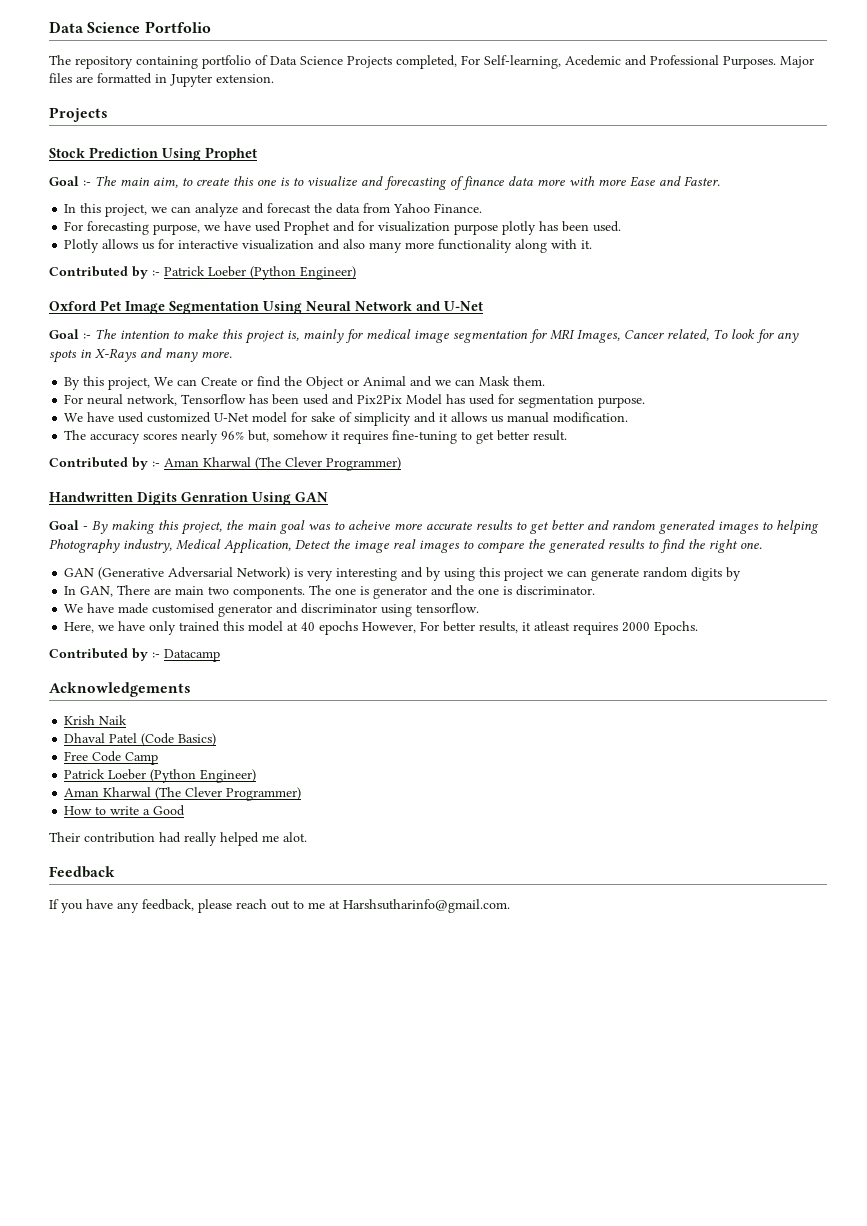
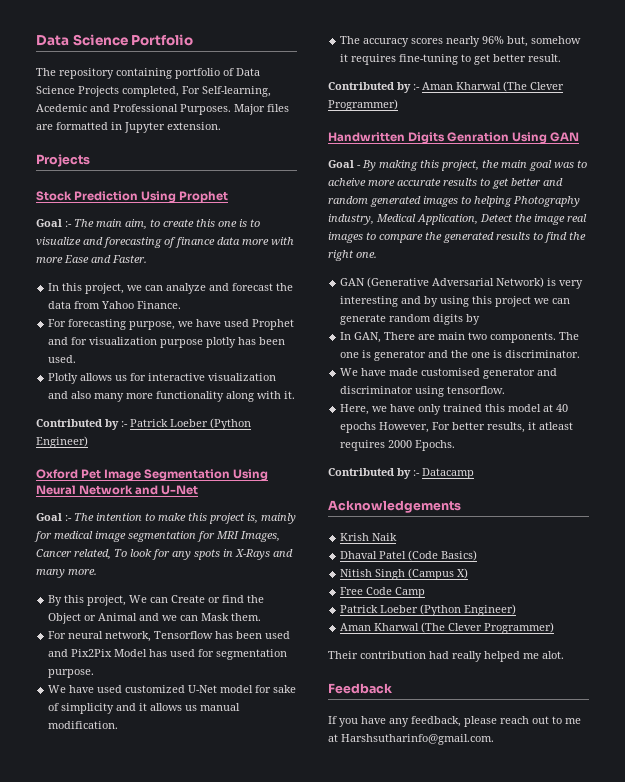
(217, 739) none -> [340,568,469,580] // Nitish Singh (Campus X)
[64,805,186,816] // How to write a Good -> (555, 628) none

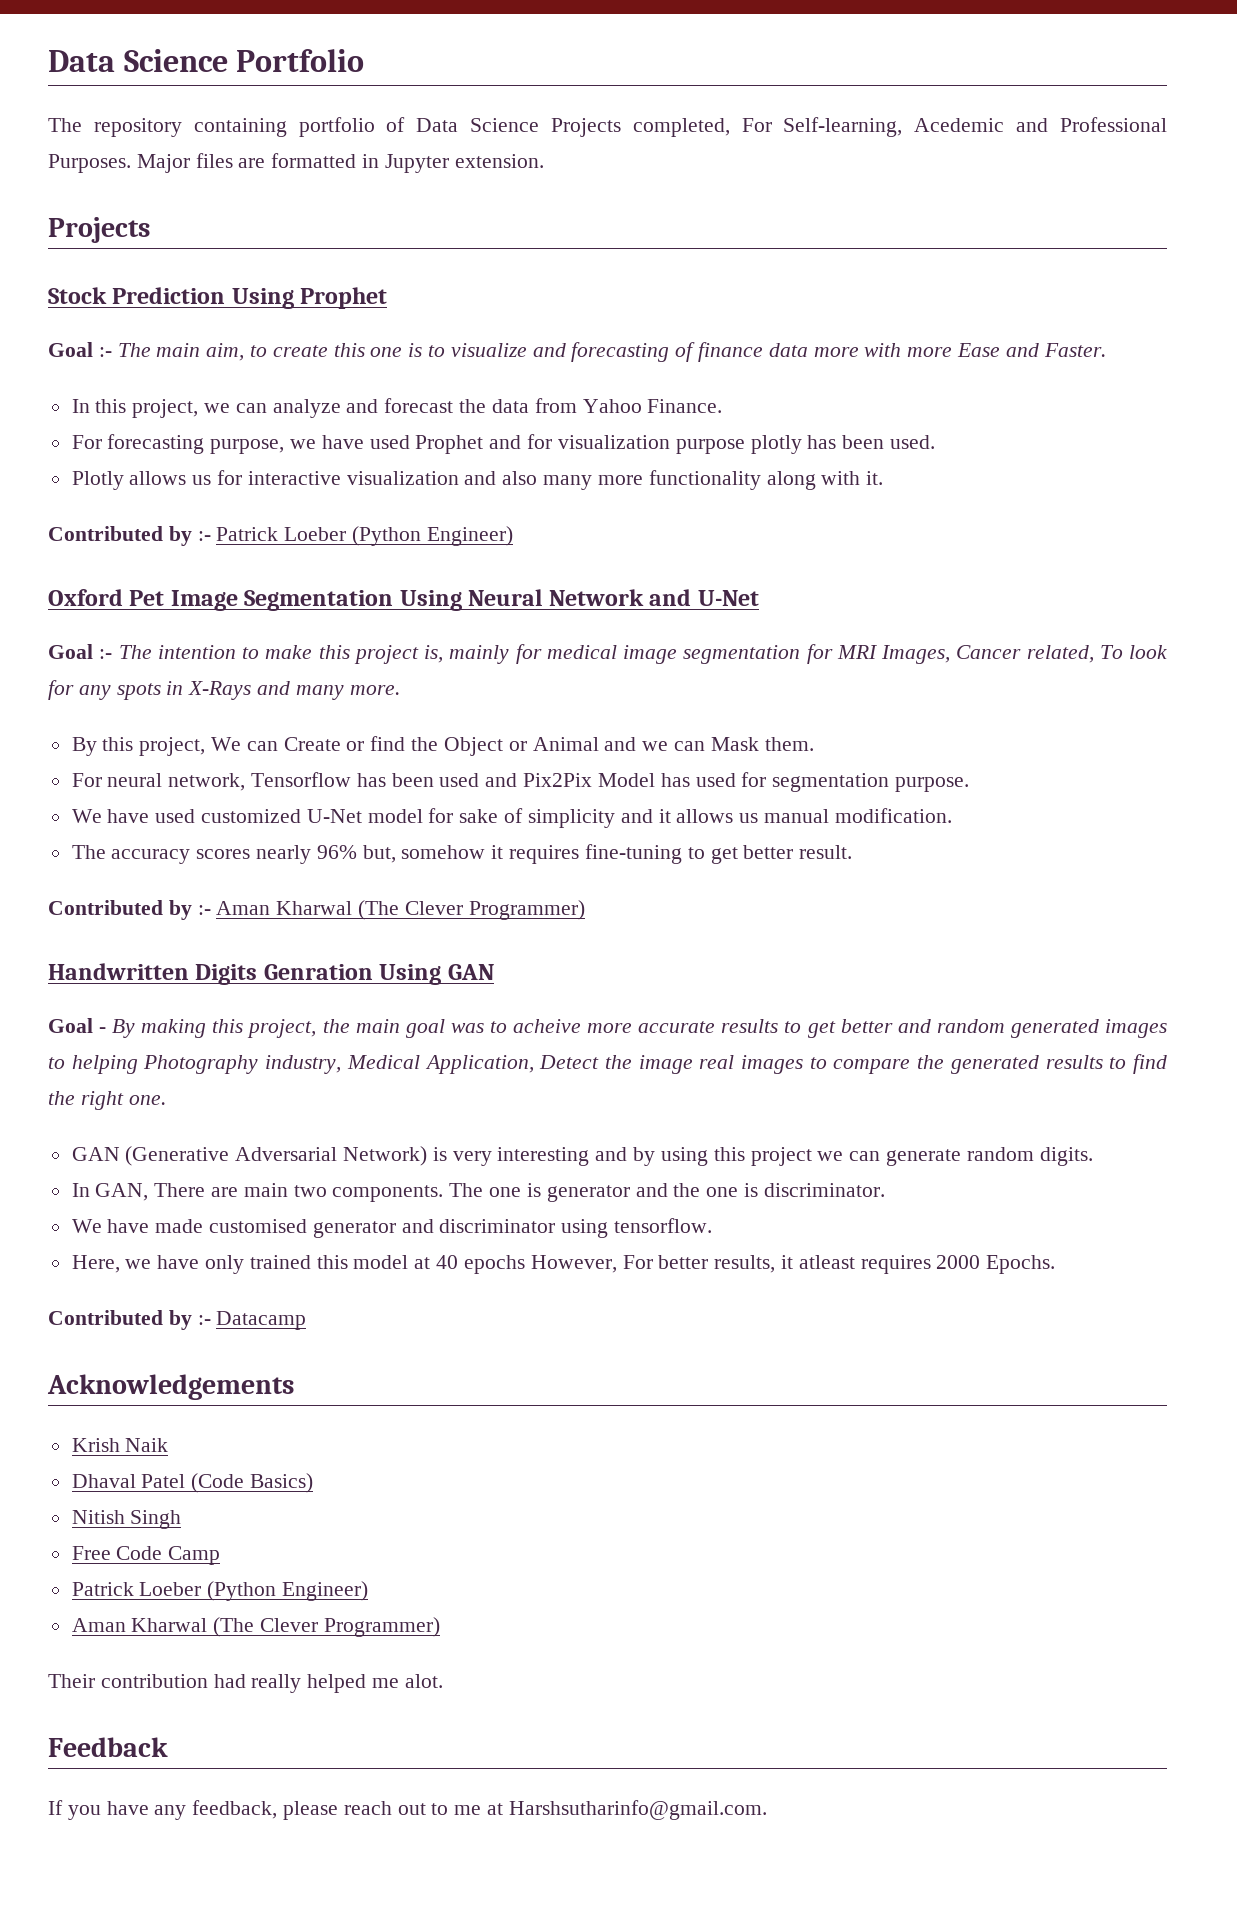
[433,314,481,325] digits by -> [1039,1147,1093,1166] digits.
[408,568,469,580] (Campus X) -> (182, 1519) none

